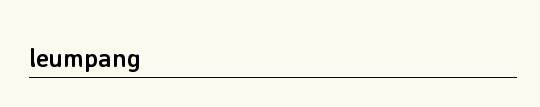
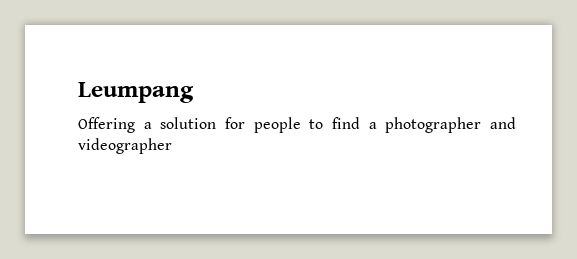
[29,48,141,72] leumpang -> [78,82,194,103] [78,117,516,133] [78,138,172,154] Leumpang // Offering a solution for people to find a photographer and videographer

